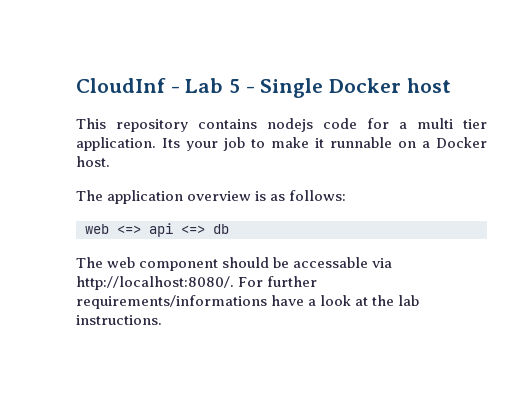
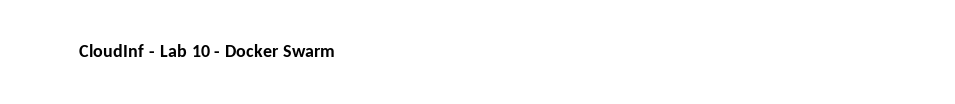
[229,78,451,98] [76,118,487,132] [76,137,487,151] [76,156,110,167] [76,190,347,204] [85,223,229,237] [76,257,393,271] [76,276,318,290] [76,295,420,309] [76,315,162,325] 5 - Single Docker host // This repository contains nodejs code for a multi tier application. Its your job to make it runnable on a Docker host. // The application overview is as follows: // web <=> api <=> db // The web component should be accessable via http://localhost:8080/. For further requirements/informations have a look at the lab instructions. -> [191,44,336,57] 10 - Docker Swarm

